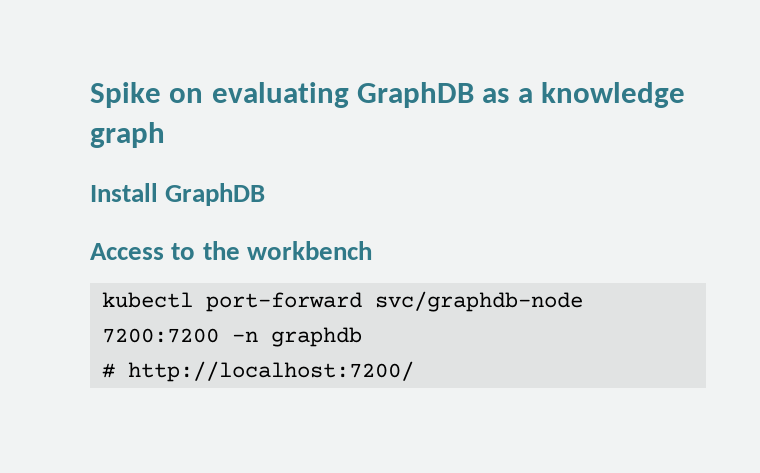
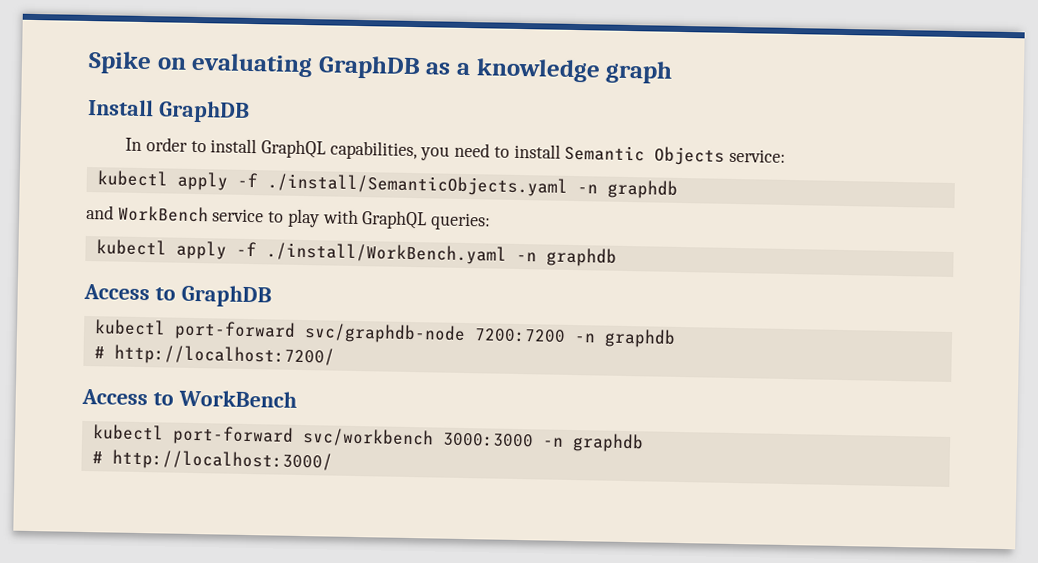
[90,241,372,260] // Access to the workbench -> [125,137,787,166] [96,170,678,199] [86,204,492,231] [95,239,617,267] [83,283,272,308] // In order to install GraphQL capabilities, you need to install Semantic Objects service: // kubectl apply -f ./install/SemanticObjects.yaml -n graphdb // and WorkBench service to play with GraphQL queries: // kubectl apply -f ./install/WorkBench.yaml -n graphdb // Access to GraphDB
(414, 371) none -> [81,388,297,408] [92,424,644,453] [91,449,333,472] // Access to WorkBench // kubectl port-forward svc/workbench 3000:3000 -n graphdb // # http://localhost:3000/

